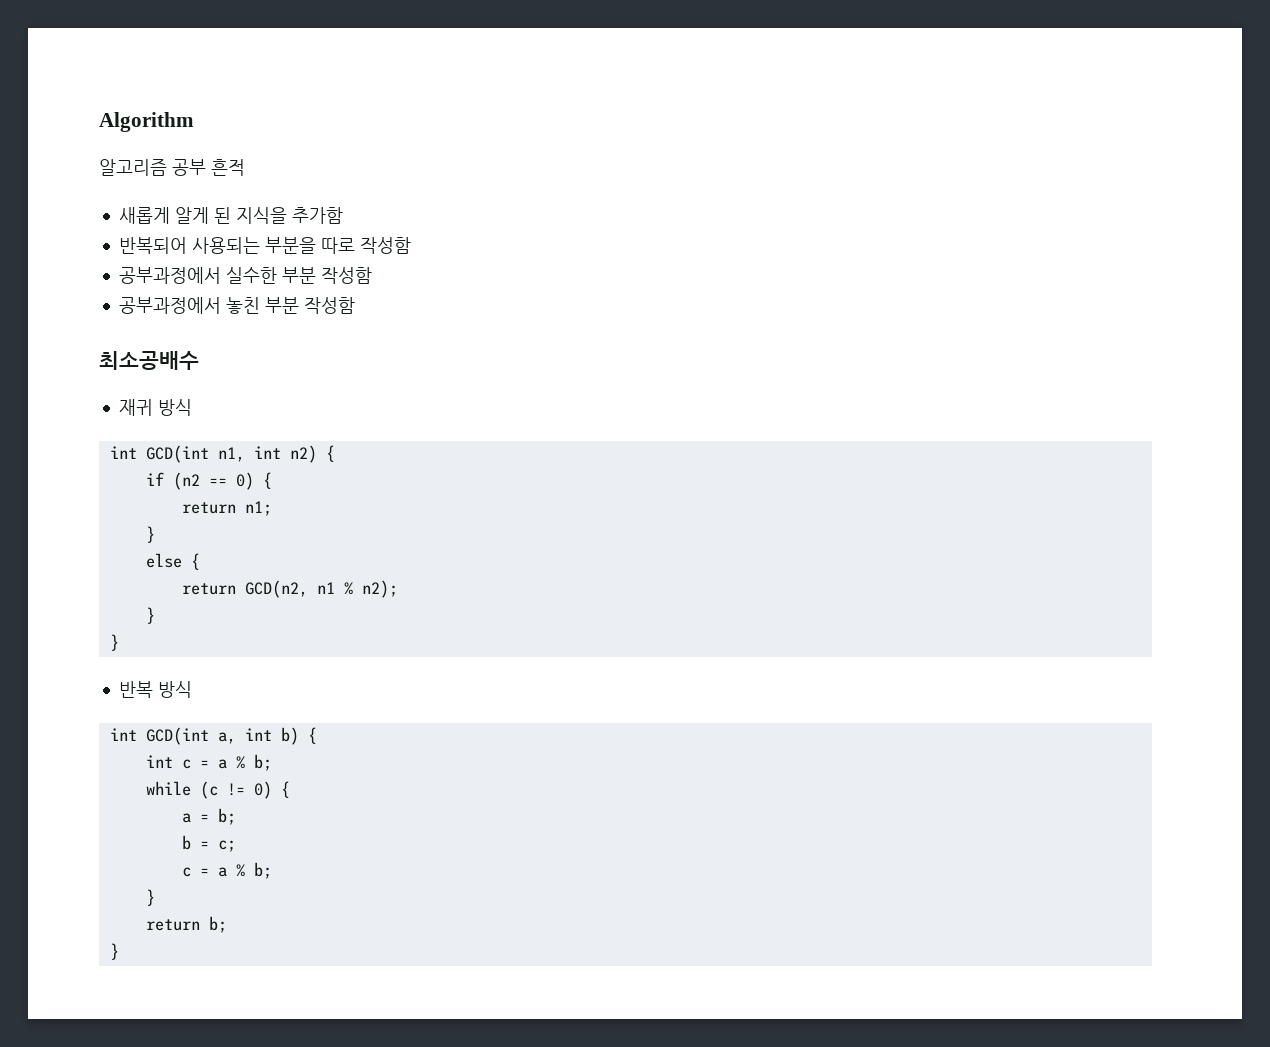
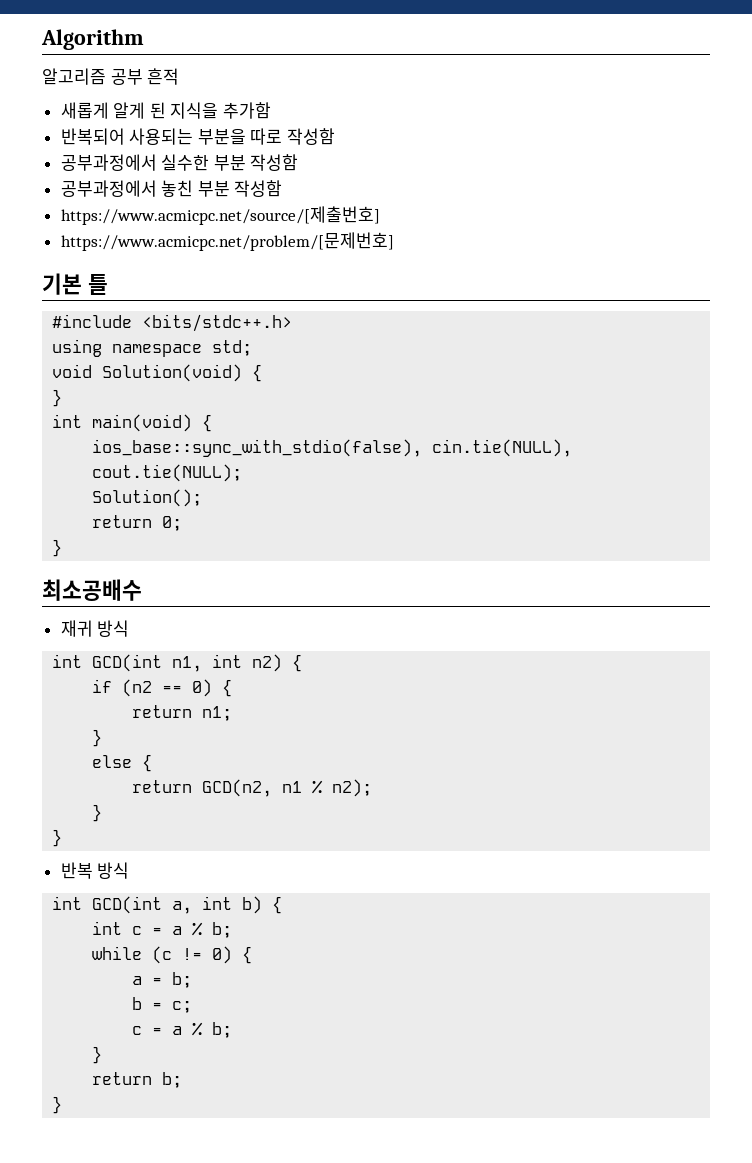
(355, 305) none -> [60,206,380,225] [60,232,394,251] [42,273,108,295] [52,314,293,332] [52,339,253,357] [52,364,263,382] [52,389,63,407] [52,414,213,432] [92,439,573,457] [92,464,243,482] [92,489,203,507] [92,515,183,531] [52,539,63,557] // https://www.acmicpc.net/source/[제출번호] // https://www.acmicpc.net/problem/[문제번호] // 기본 틀 // #include <bits/stdc++.h> // using namespace std; // void Solution(void) { // } // int main(void) { // ios_base::sync_with_stdio(false), cin.tie(NULL), cout.tie(NULL); // Solution(); // return 0; // }

